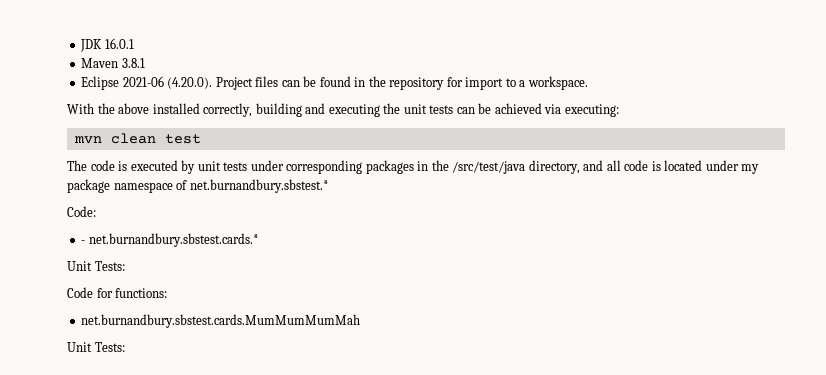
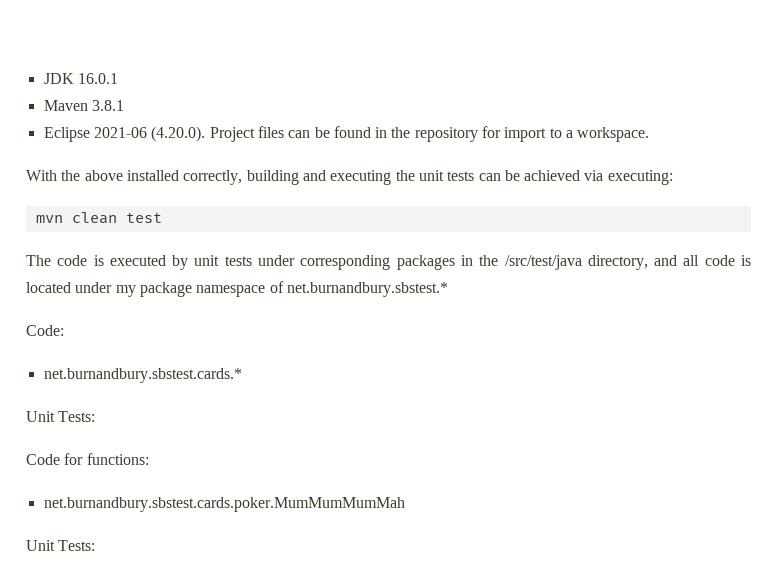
[81,240,86,244] - -> (64, 330) none
[81,314,361,328] net.burnandbury.sbstest.cards.MumMumMumMah -> [43,497,405,512] net.burnandbury.sbstest.cards.poker.MumMumMumMah

